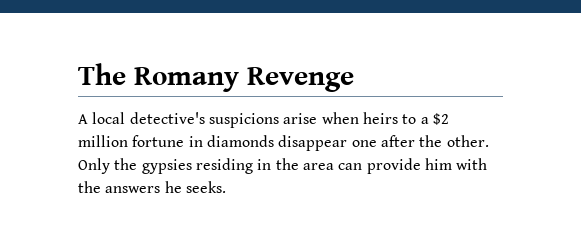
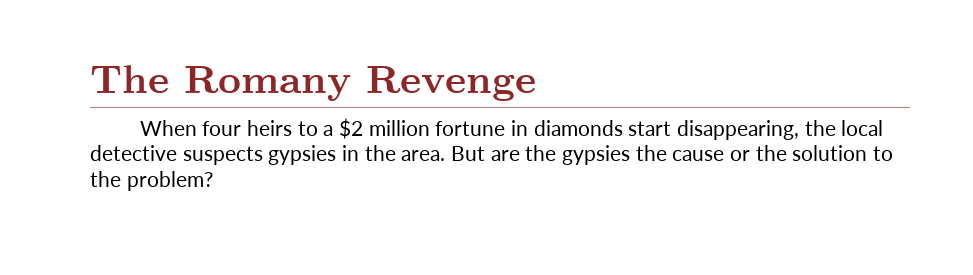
[78,112,359,128] A local detective's suspicions arise when -> [139,120,242,136] When four
[278,135,489,151] [78,158,488,174] [78,181,226,193] disappear one after the other. Only the gypsies residing in the area can provide him with the answers he seeks. -> [628,120,884,140] [90,145,894,165] [90,171,213,191] start disappearing, the local detective suspects gypsies in the area. But are the gypsies the cause or the solution to the problem?

